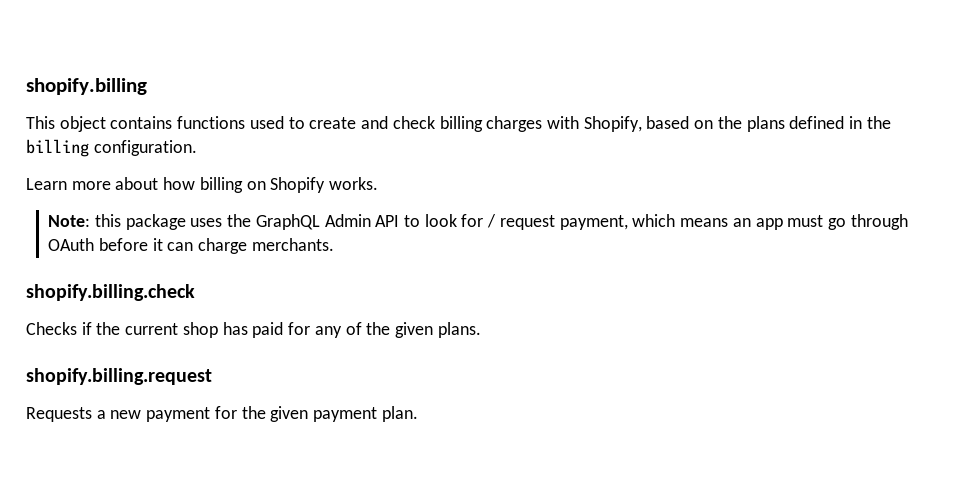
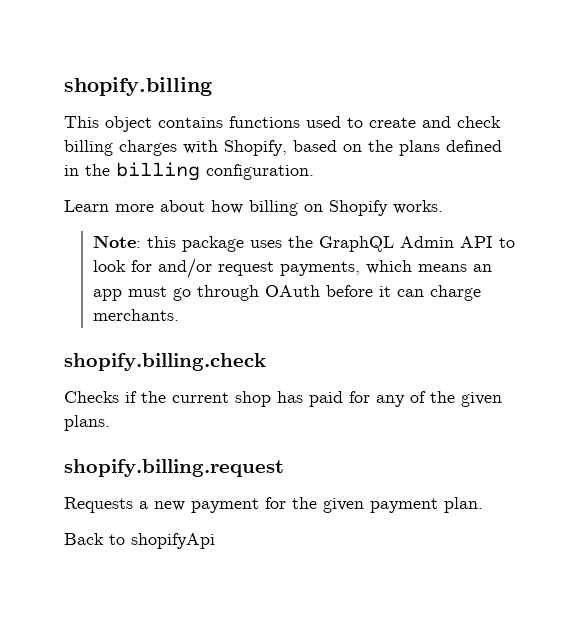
[487,214,628,230] / request payment, -> [157,258,360,279] and/or request payments,
(418, 414) none -> [64,533,215,549] // Back to shopifyApi

